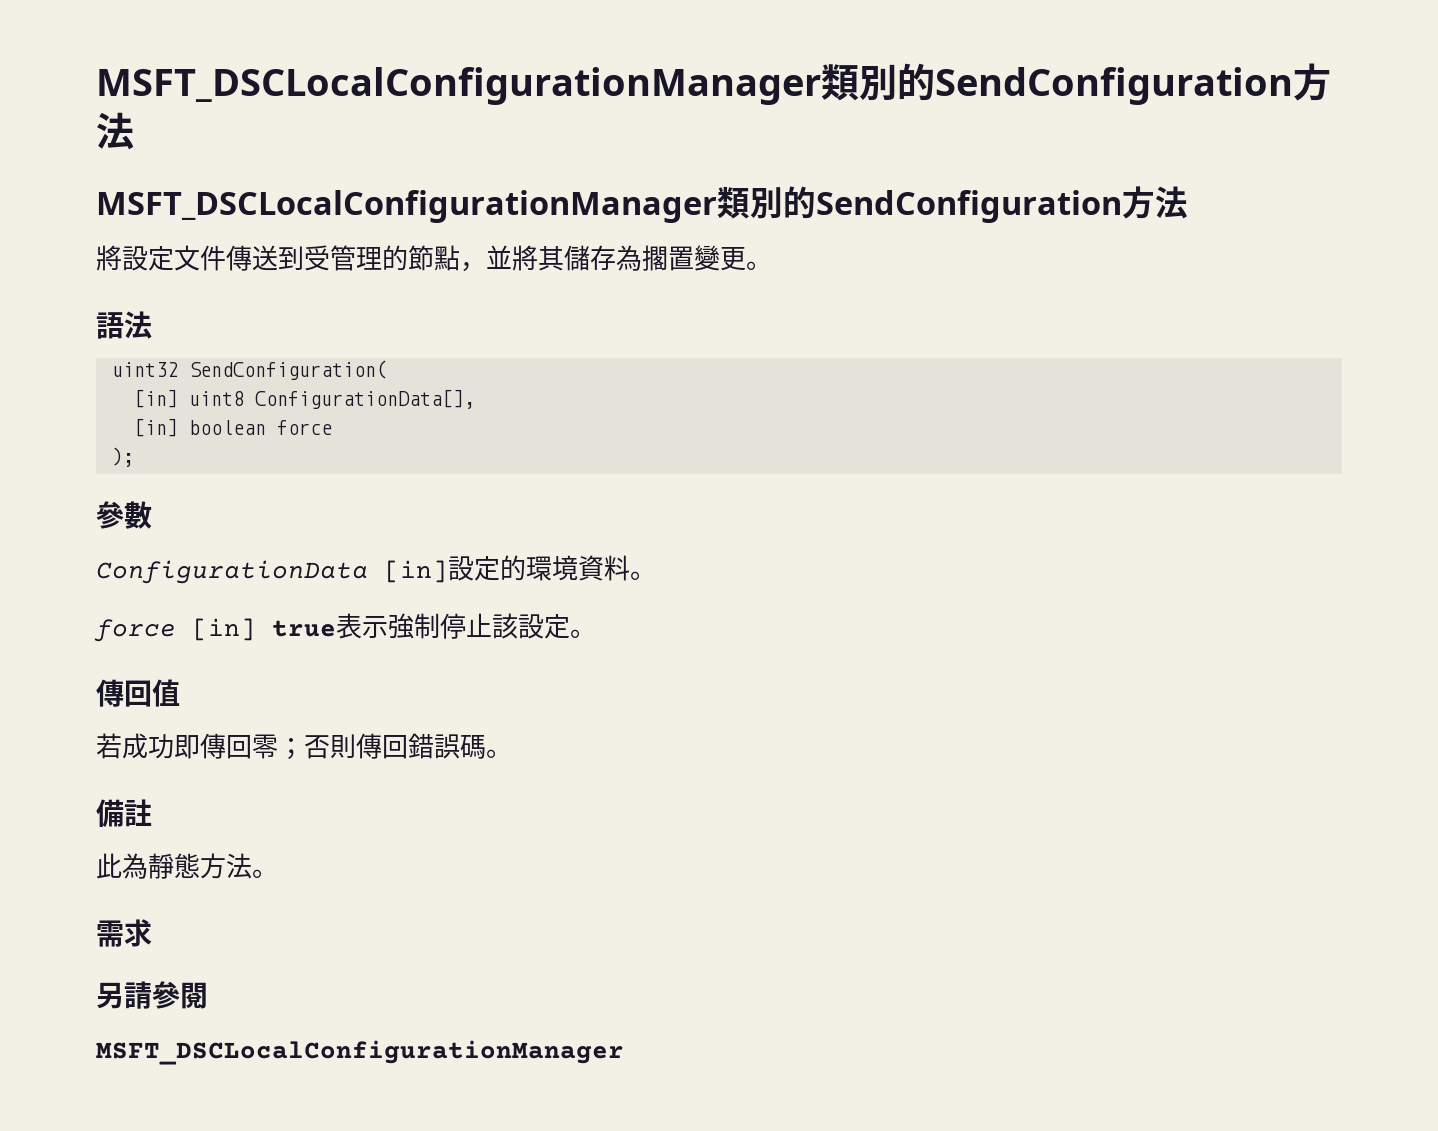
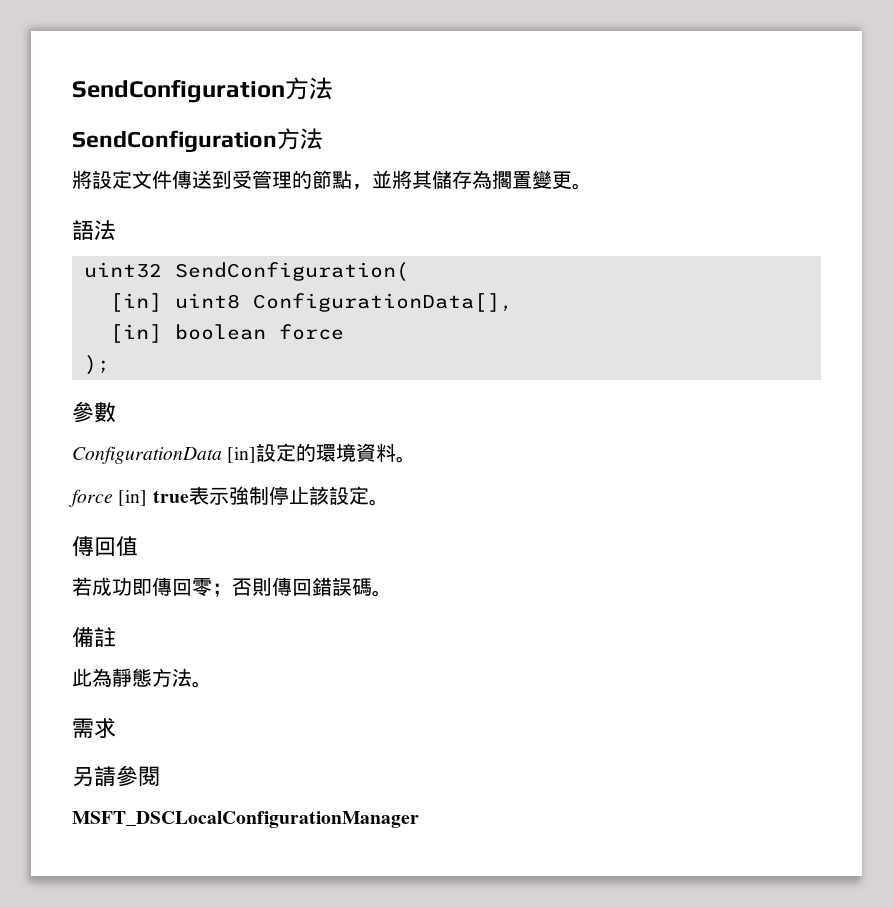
[96,63,1331,105] [96,112,134,150] [96,186,816,223] MSFT_DSCLocalConfigurationManager類別的SendConfiguration方法 // MSFT_DSCLocalConfigurationManager類別的 -> [72,77,333,103] SendConfiguration方法 //

